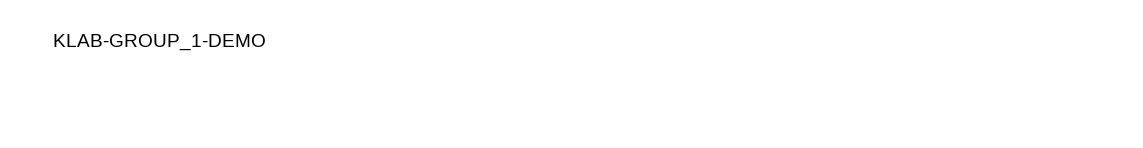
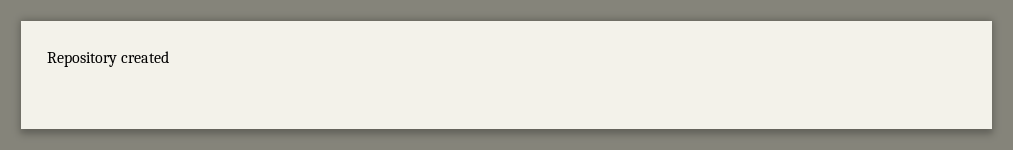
[53,34,266,51] KLAB-GROUP_1-DEMO -> [47,51,170,67] Repository created

